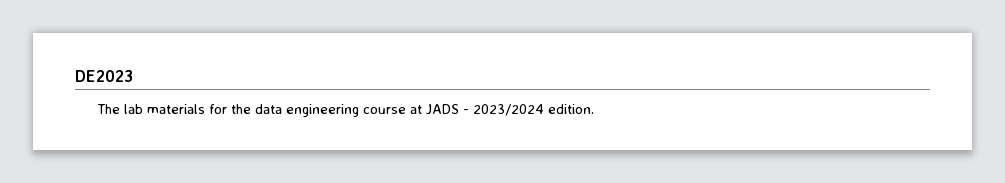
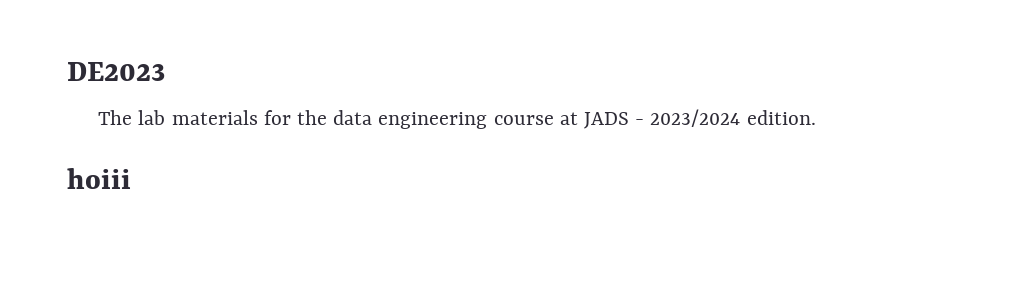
(594, 109) none -> [67,168,131,189] // hoiii

